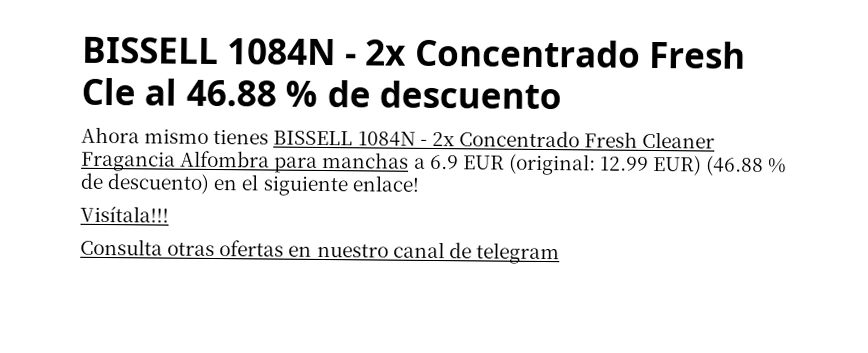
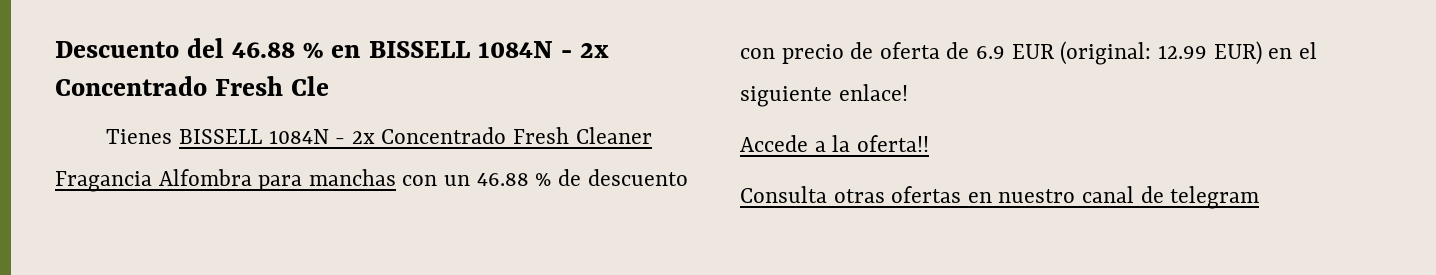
(82, 50) none -> [55,38,361,58] Descuento del 46.88 % en
[144,78,563,110] [81,126,270,145] al 46.88 % de descuento // Ahora mismo tienes -> [106,129,173,144] // Tienes
[413,157,426,169] a -> [402,169,688,186] [740,42,970,64] con un 46.88 % de descuento con precio de oferta de
[706,155,788,176] [80,172,211,194] (46.88 % de descuento) -> (1262, 53) none
[80,205,169,223] Visítala!!! -> [740,135,929,152] Accede a la oferta!!

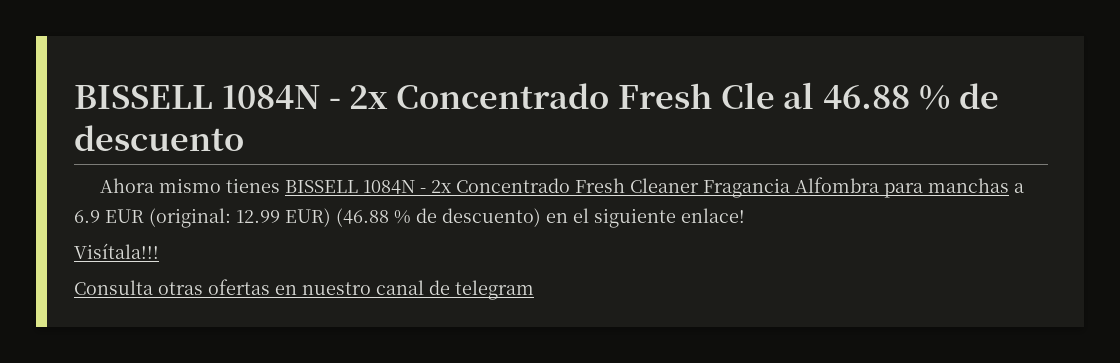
[55,38,361,58] Descuento del 46.88 % en -> (74, 97) none
[106,129,173,144] // Tienes -> [783,82,999,110] [74,125,244,151] [99,178,280,193] al 46.88 % de descuento // Ahora mismo tienes
[402,169,688,186] [740,42,970,64] con un 46.88 % de descuento con precio de oferta de -> [1013,183,1024,193] a
(1262, 53) none -> [336,208,541,227] (46.88 % de descuento)
[740,135,929,152] Accede a la oferta!! -> [74,243,159,259] Visítala!!!

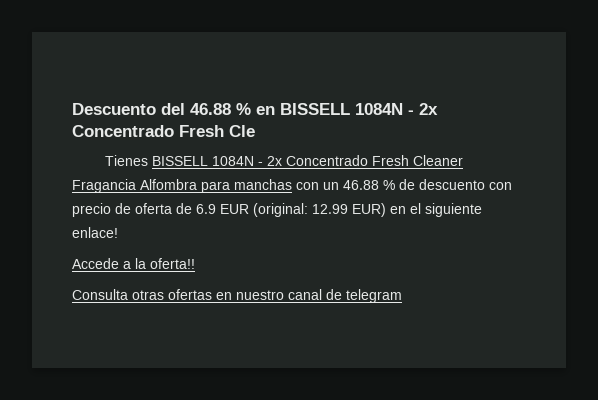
(74, 97) none -> [72,103,275,115] Descuento del 46.88 % en
[783,82,999,110] [74,125,244,151] [99,178,280,193] al 46.88 % de descuento // Ahora mismo tienes -> [104,155,148,166] // Tienes
[1013,183,1024,193] a -> [296,179,512,190] [72,203,192,217] con un 46.88 % de descuento con precio de oferta de
[336,208,541,227] (46.88 % de descuento) -> (386, 210) none
[74,243,159,259] Visítala!!! -> [72,258,195,269] Accede a la oferta!!

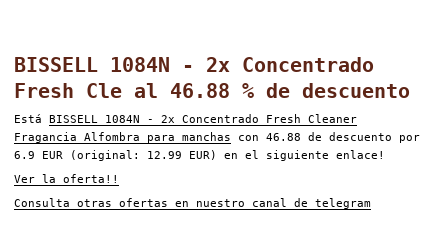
[72,103,275,115] Descuento del 46.88 % en -> (14, 64) none
[104,155,148,166] // Tienes -> [134,83,410,98] [14,114,42,123] al 46.88 % de descuento // Está
[323,179,512,190] [72,203,192,217] un 46.88 % de descuento con precio de oferta de -> [266,132,420,143] 46.88 de descuento por
[72,258,131,269] Accede a -> [14,175,35,183] Ver

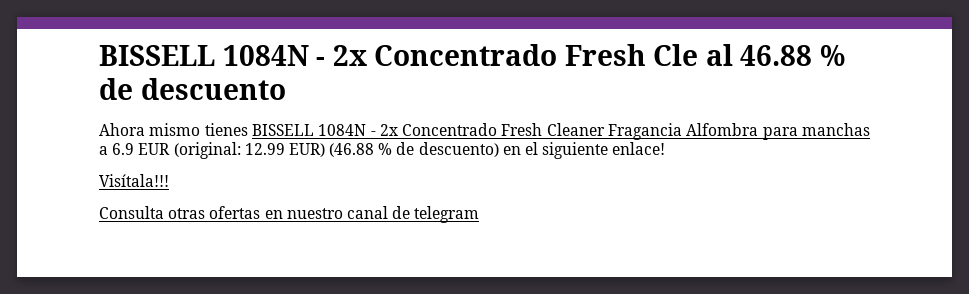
[14,114,42,123] Está -> [99,123,248,136] Ahora mismo tienes
[238,132,420,143] con 46.88 de descuento por -> [99,146,108,155] a
(217, 155) none -> [329,142,499,157] (46.88 % de descuento)
[14,174,119,183] Ver la oferta!! -> [99,174,169,187] Visítala!!!

